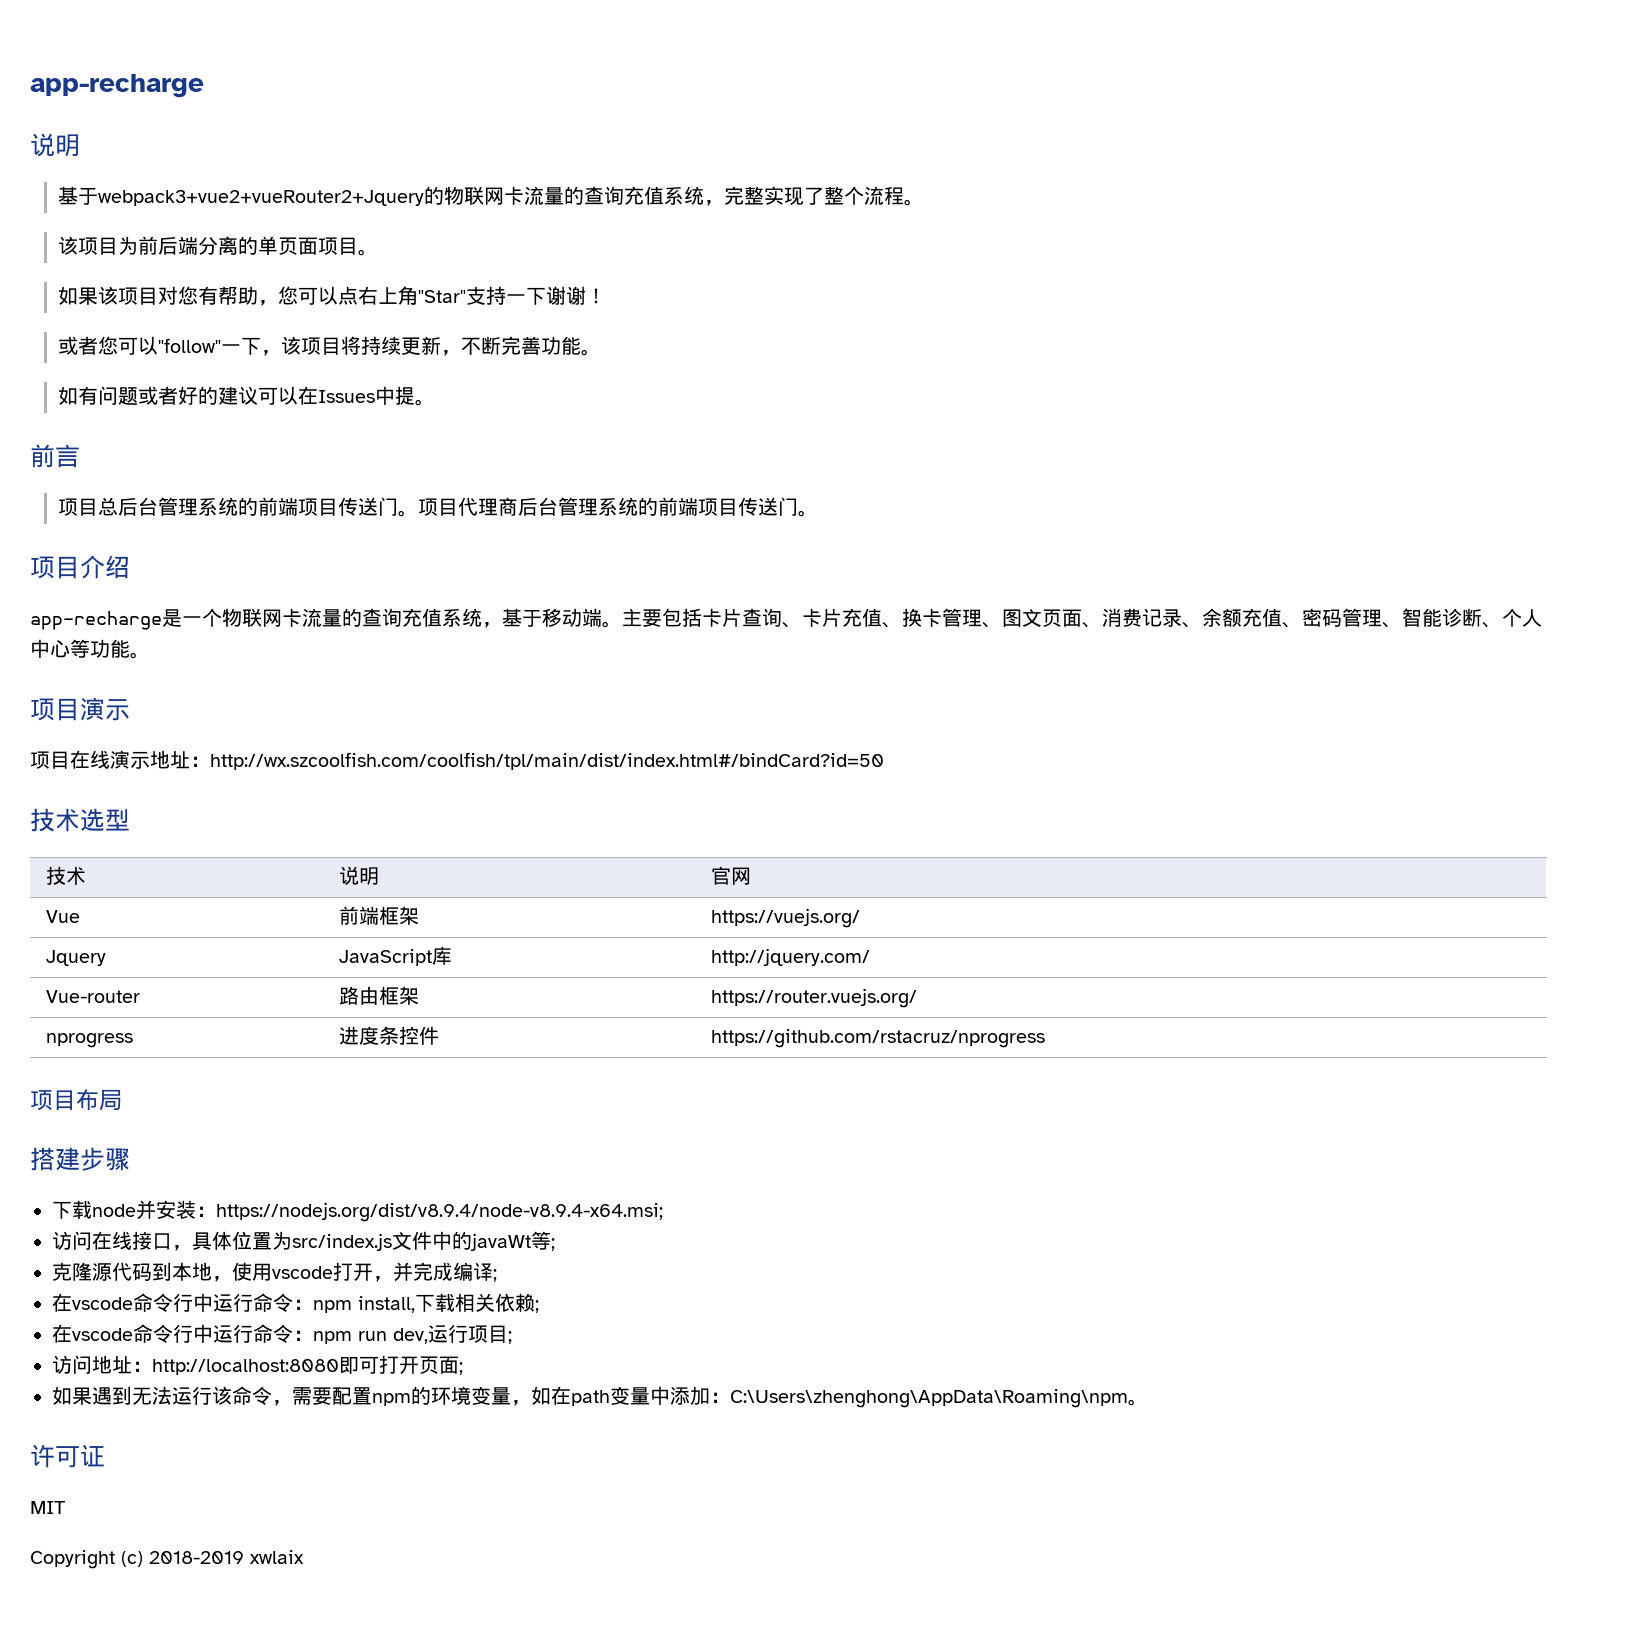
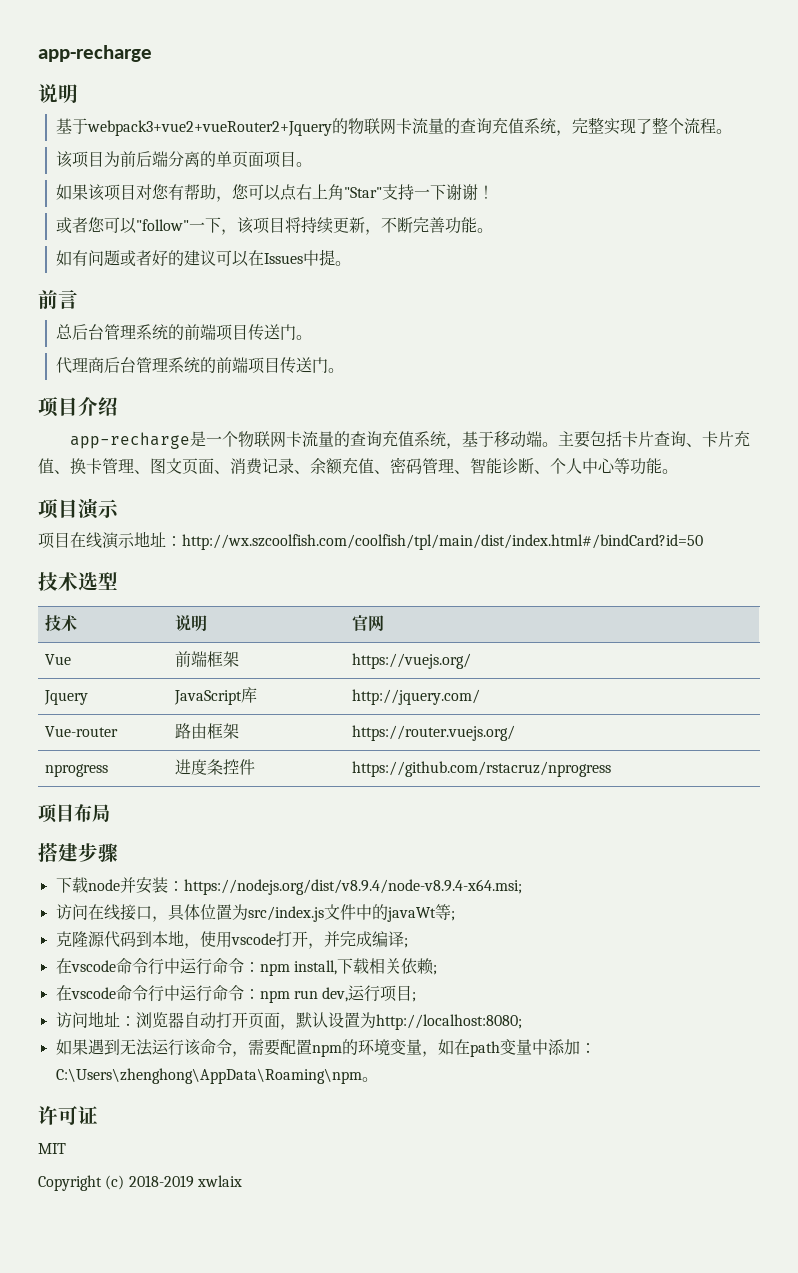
[58,498,99,516] 项目 -> (78, 299) none
[418,498,459,516] 项目 -> (312, 337) //
[152,1355,463,1375] http://localhost:8080即可打开页面; -> [135,1012,522,1030] 浏览器自动打开页面，默认设置为http://localhost:8080;

